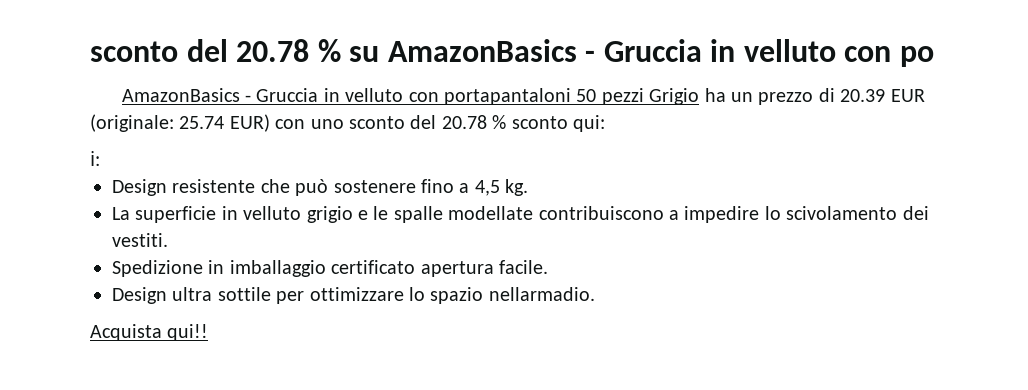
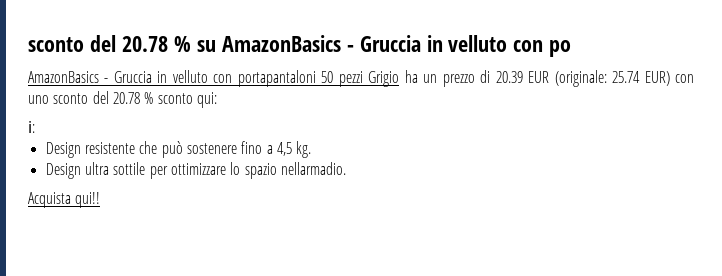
[112,206,929,223] [112,233,168,247] [112,260,548,277] // La superficie in velluto grigio e le spalle modellate contribuiscono a impedire lo scivolamento dei vestiti. // Spedizione in imballaggio certificato apertura facile. -> (312, 149) none

